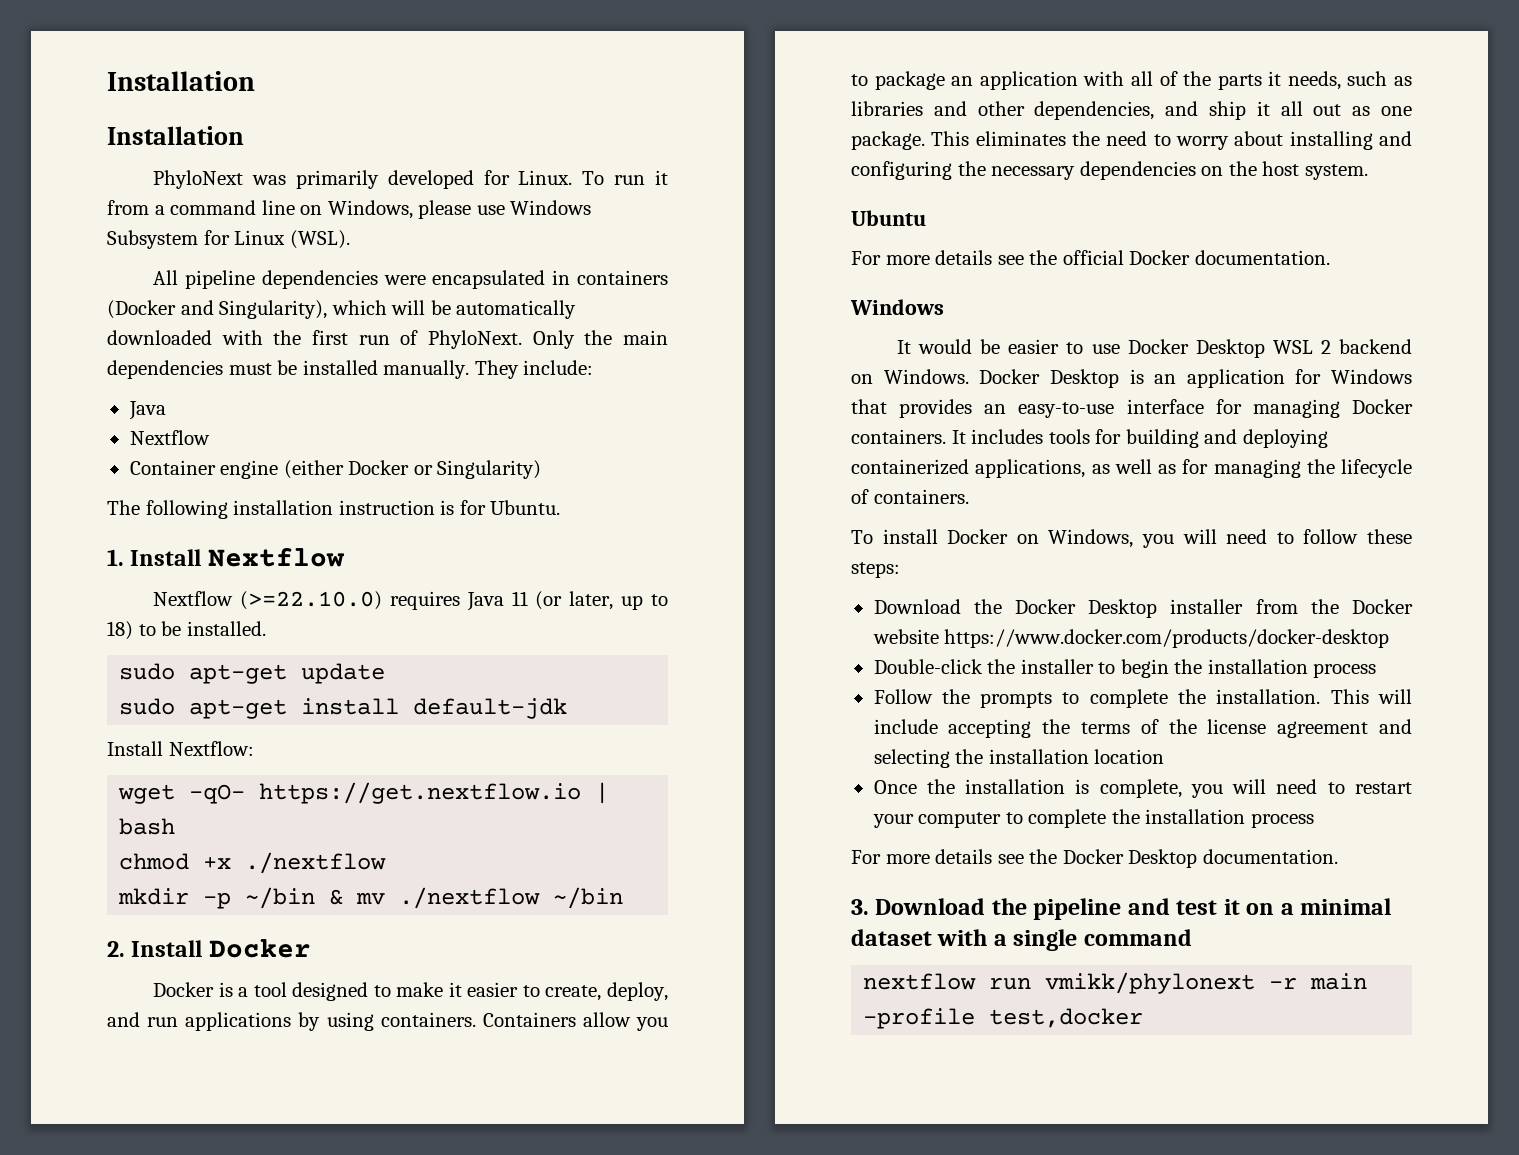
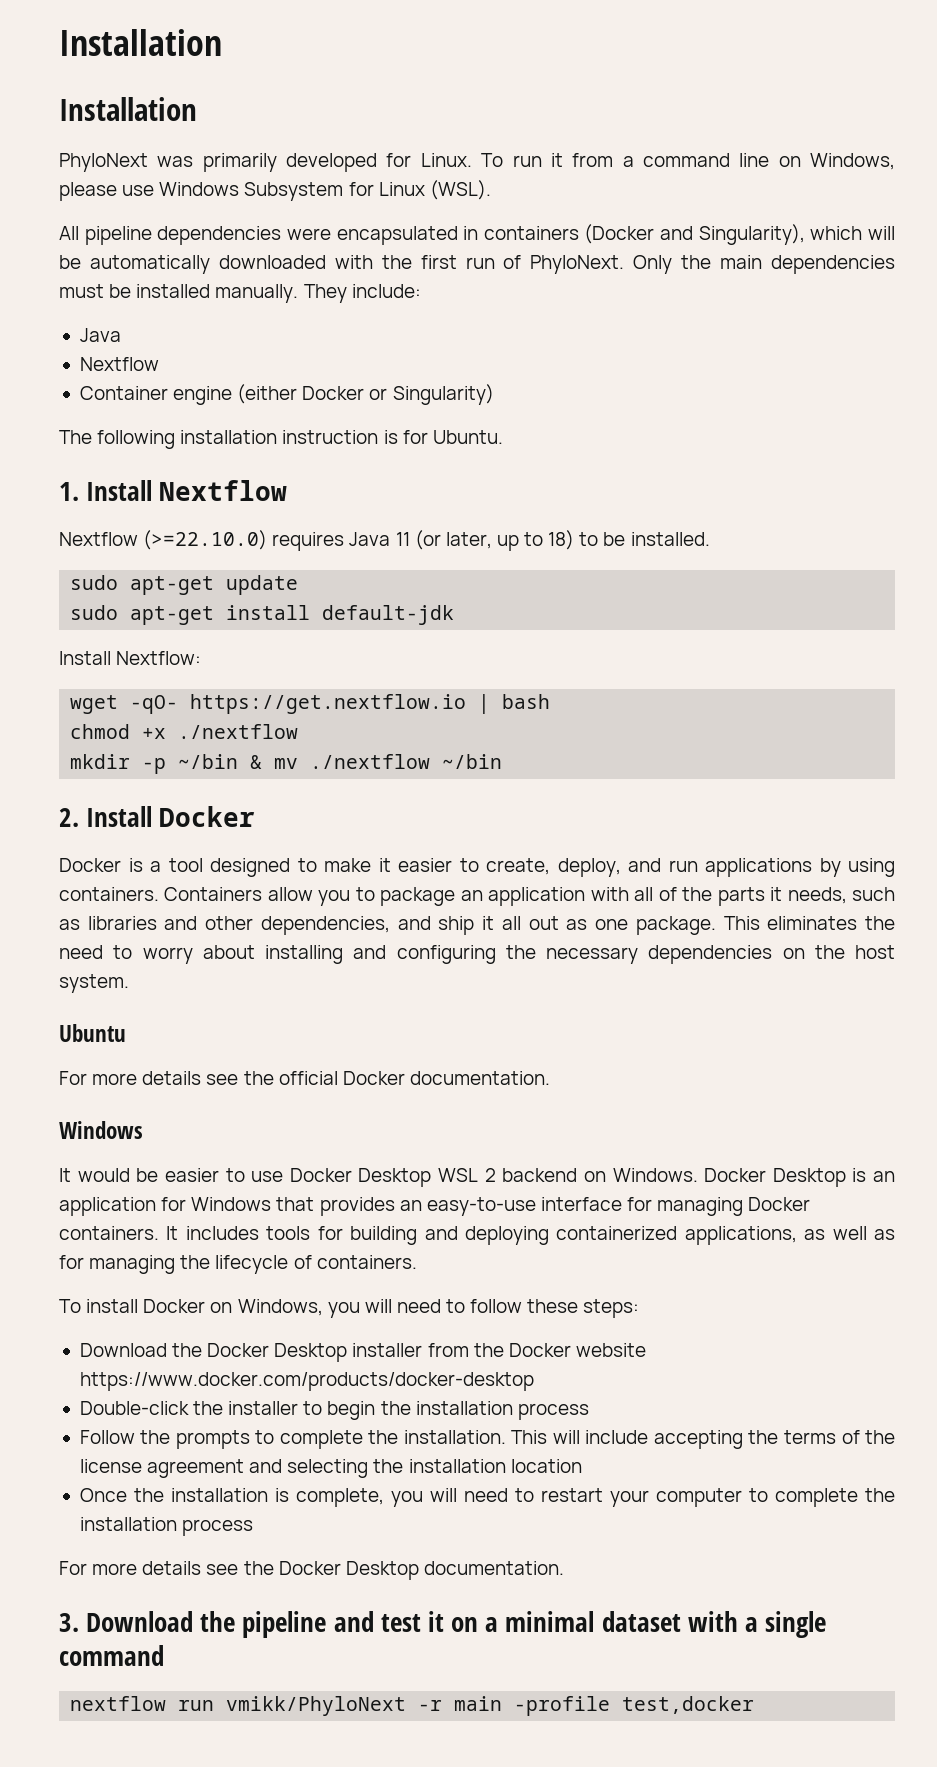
[1045,972,1256,994] vmikk/phylonext -> [226,1696,407,1716] vmikk/PhyloNext

